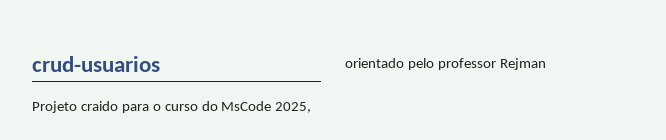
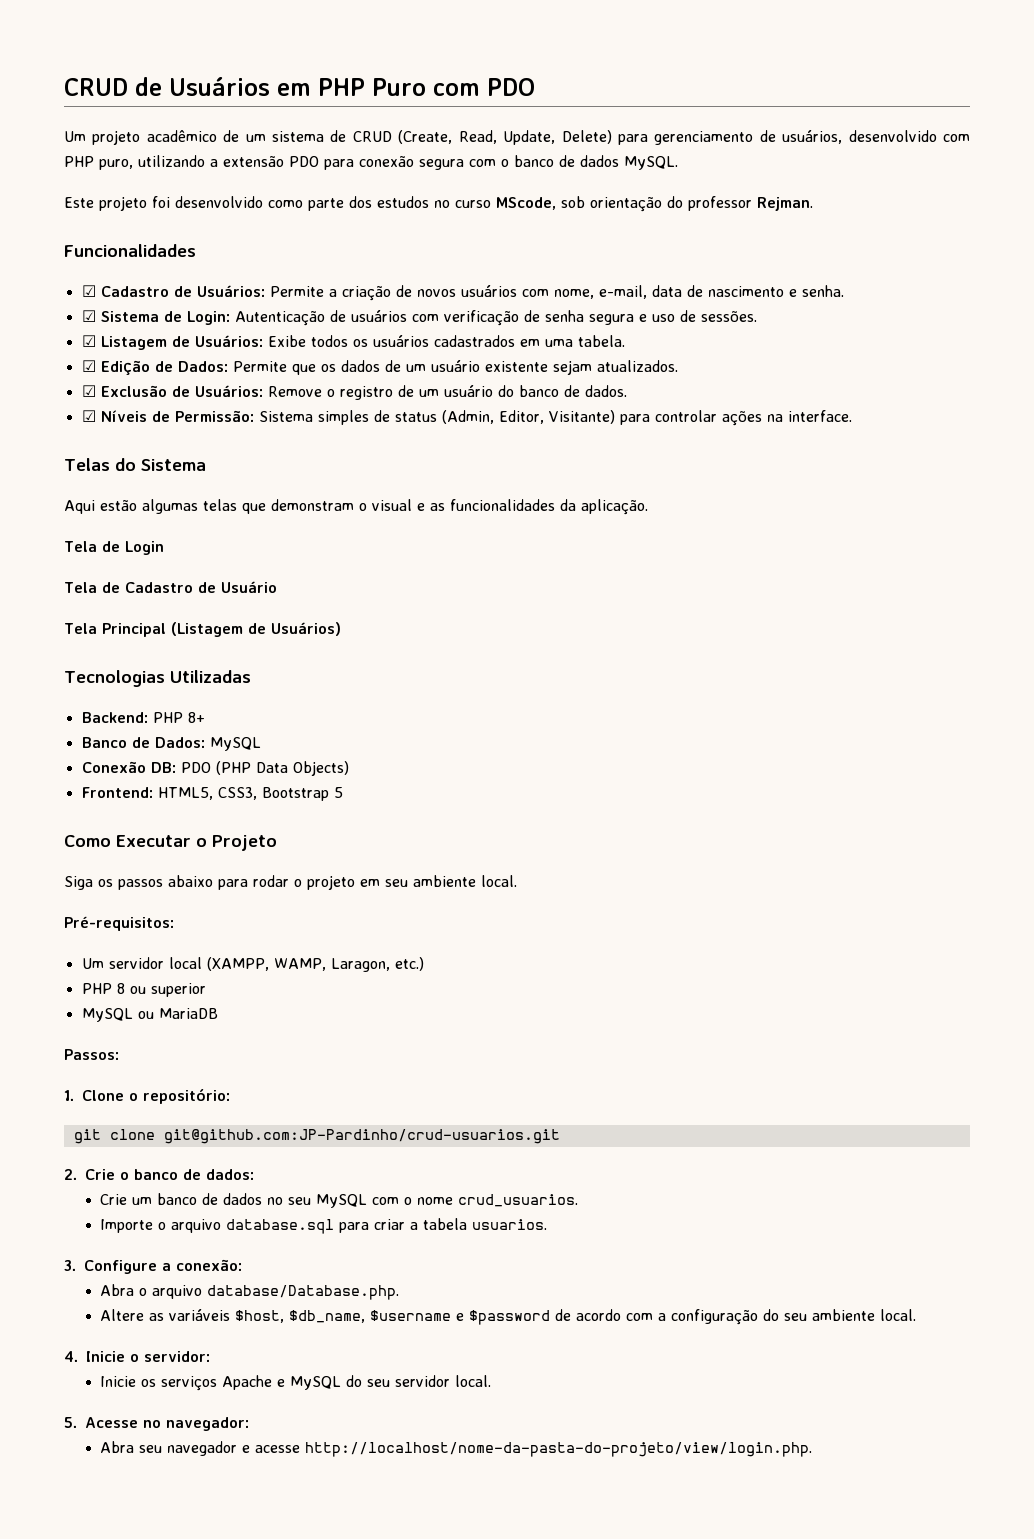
[32,56,160,72] [32,101,312,113] [345,58,546,70] crud-usuarios // Projeto craido para o curso do MsCode 2025, orientado pelo professor Rejman -> [64,77,535,96] [64,130,970,145] [64,155,678,170] [64,196,813,212] [64,244,196,257] [81,285,844,301] [81,310,757,326] [81,335,625,350] [81,360,678,375] [81,385,627,400] [81,410,852,426] [64,458,206,471] [64,499,648,515] [64,541,164,555] [64,581,277,593] [64,622,341,637] [64,670,251,687] [81,712,205,723] [81,737,261,751] [81,761,349,776] [81,787,343,801] [64,835,277,851] [64,875,517,890] [64,916,174,931] [81,957,424,972] [81,983,206,997] [81,1008,218,1022] [64,1049,119,1060] [64,1089,231,1104] [73,1129,560,1144] [64,1169,254,1180] [100,1193,579,1208] [100,1218,548,1234] [64,1259,242,1274] [100,1284,400,1300] [100,1309,917,1325] [64,1351,210,1362] [100,1375,492,1391] [64,1417,249,1431] [100,1441,813,1457] CRUD de Usuários em PHP Puro com PDO // Um projeto acadêmico de um sistema de CRUD (Create, Read, Update, Delete) para gerenciamento de usuários, desenvolvido com PHP puro, utilizando a extensão PDO para conexão segura com o banco de dados MySQL. // Este projeto foi desenvolvido como parte dos estudos no curso MScode, sob orientação do professor Rejman. // Funcionalidades // ☑ Cadastro de Usuários: Permite a criação de novos usuários com nome, e-mail, data de nascimento e senha. // ☑ Sistema de Login: Autenticação de usuários com verificação de senha segura e uso de sessões. // ☑ Listagem de Usuários: Exibe todos os usuários cadastrados em uma tabela. // ☑ Edição de Dados: Permite que os dados de um usuário existente sejam atualizados. // ☑ Exclusão de Usuários: Remove o registro de um usuário do banco de dados. // ☑ Níveis de Permissão: Sistema simples de status (Admin, Editor, Visitante) para controlar ações na interface. // Telas do Sistema // Aqui estão algumas telas que demonstram o visual e as funcionalidades da aplicação. // Tela de Login // Tela de Cadastro de Usuário // Tela Principal (Listagem de Usuários) // Tecnologias Utilizadas // Backend: PHP 8+ // Banco de Dados: MySQL // Conexão DB: PDO (PHP Data Objects) // Frontend: HTML5, CSS3, Bootstrap 5 // Como Executar o Projeto // Siga os passos abaixo para rodar o projeto em seu ambiente local. // Pré-requisitos: // Um servidor local (XAMPP, WAMP, Laragon, etc.) // PHP 8 ou superior // MySQL ou MariaDB // Passos: // 1. Clone o repositório: // git clone git@github.com:JP-Pardinho/crud-usuarios.git // 2. Crie o banco de dados: // Crie um banco de dados no seu MySQL com o nome crud_usuarios. // Importe o arquivo database.sql para criar a tabela usuarios. // 3. Configure a conexão: // Abra o arquivo database/Database.php. // Altere as variáveis $host, $db_name, $username e $password de acordo com a configuração do seu ambiente local. // 4. Inicie o servidor: // Inicie os serviços Apache e MySQL do seu servidor local. // 5. Acesse no navegador: // Abra seu navegador e acesse http://localhost/nome-da-pasta-do-projeto/view/login.php.

